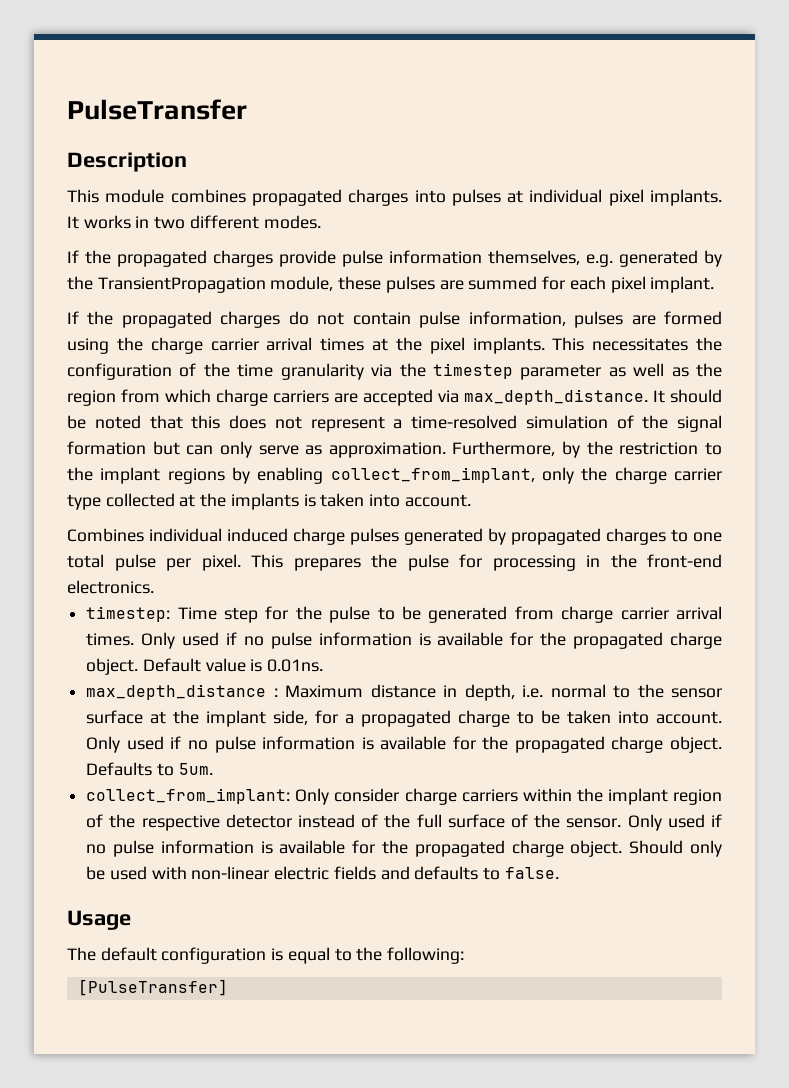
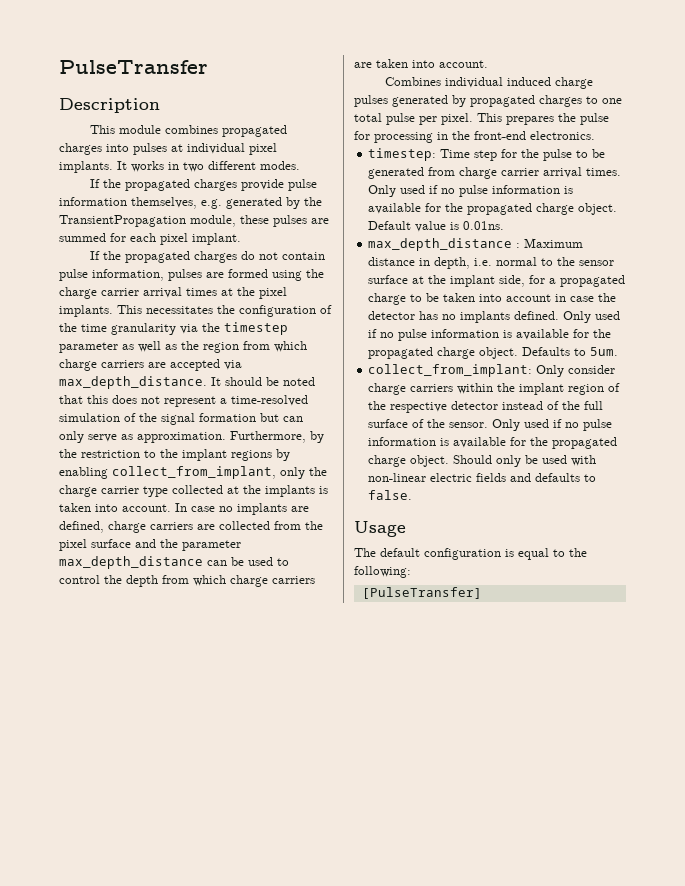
(471, 500) none -> [175,503,309,515] [59,521,323,533] [59,539,241,551] [59,556,289,569] [59,575,315,587] [354,59,488,68] In case no implants are defined, charge carriers are collected from the pixel surface and the parameter max_depth_distance can be used to control the depth from which charge carriers are taken into account.
[656,711,723,724] account. -> [506,293,617,302] [368,311,560,323] account in case the detector has no implants defined.

